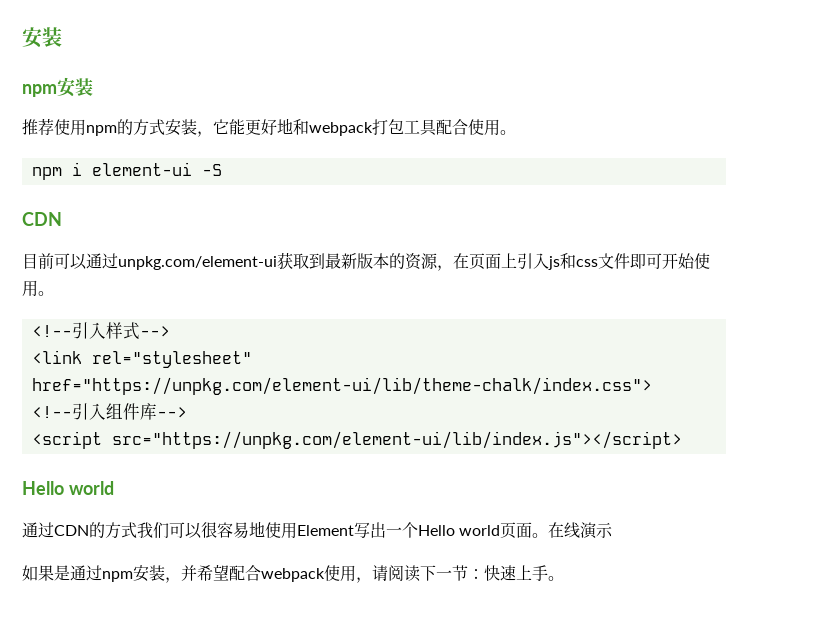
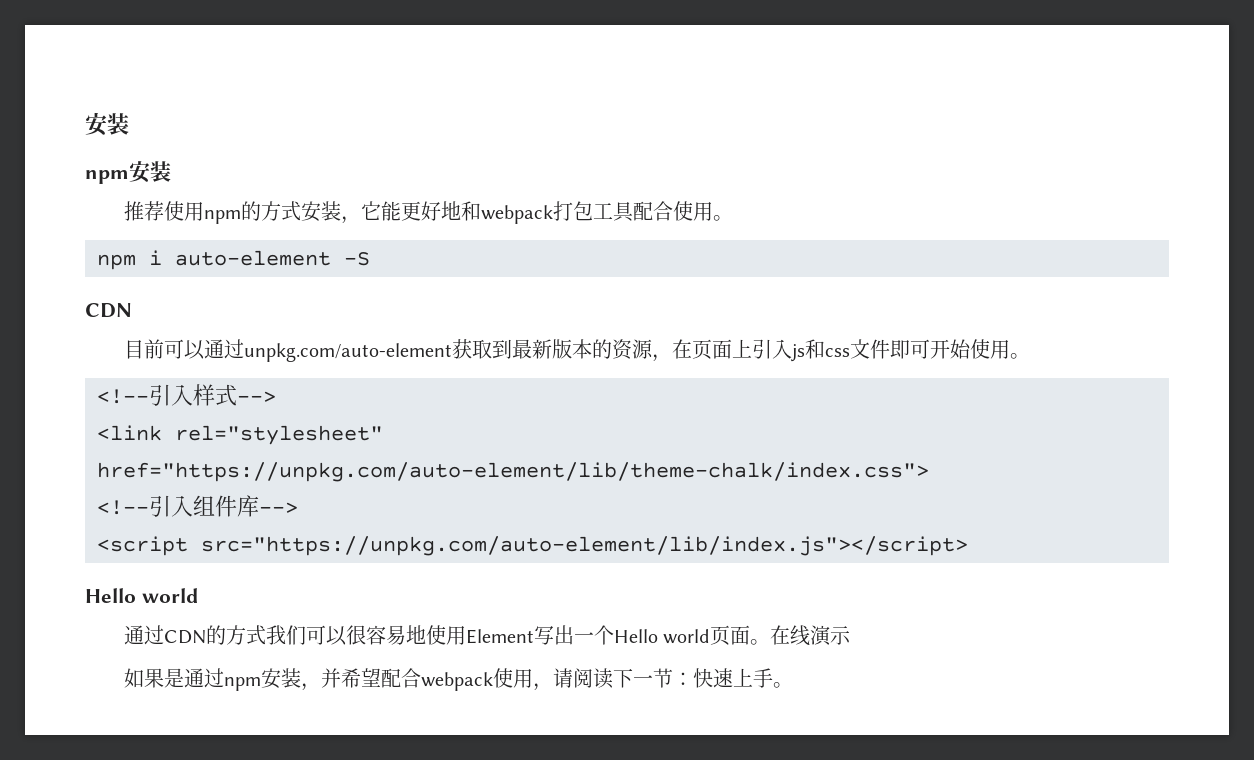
[91,162,192,176] element-ui -> [175,250,331,266] auto-element
[118,256,277,270] unpkg.com/element-ui -> [243,343,452,362] unpkg.com/auto-element
[31,377,652,395] href="https://unpkg.com/element-ui/lib/theme-chalk/index.css"> -> [97,462,929,482] href="https://unpkg.com/auto-element/lib/theme-chalk/index.css">
[111,431,682,449] src="https://unpkg.com/element-ui/lib/index.js"></script> -> [201,536,968,556] src="https://unpkg.com/auto-element/lib/index.js"></script>

